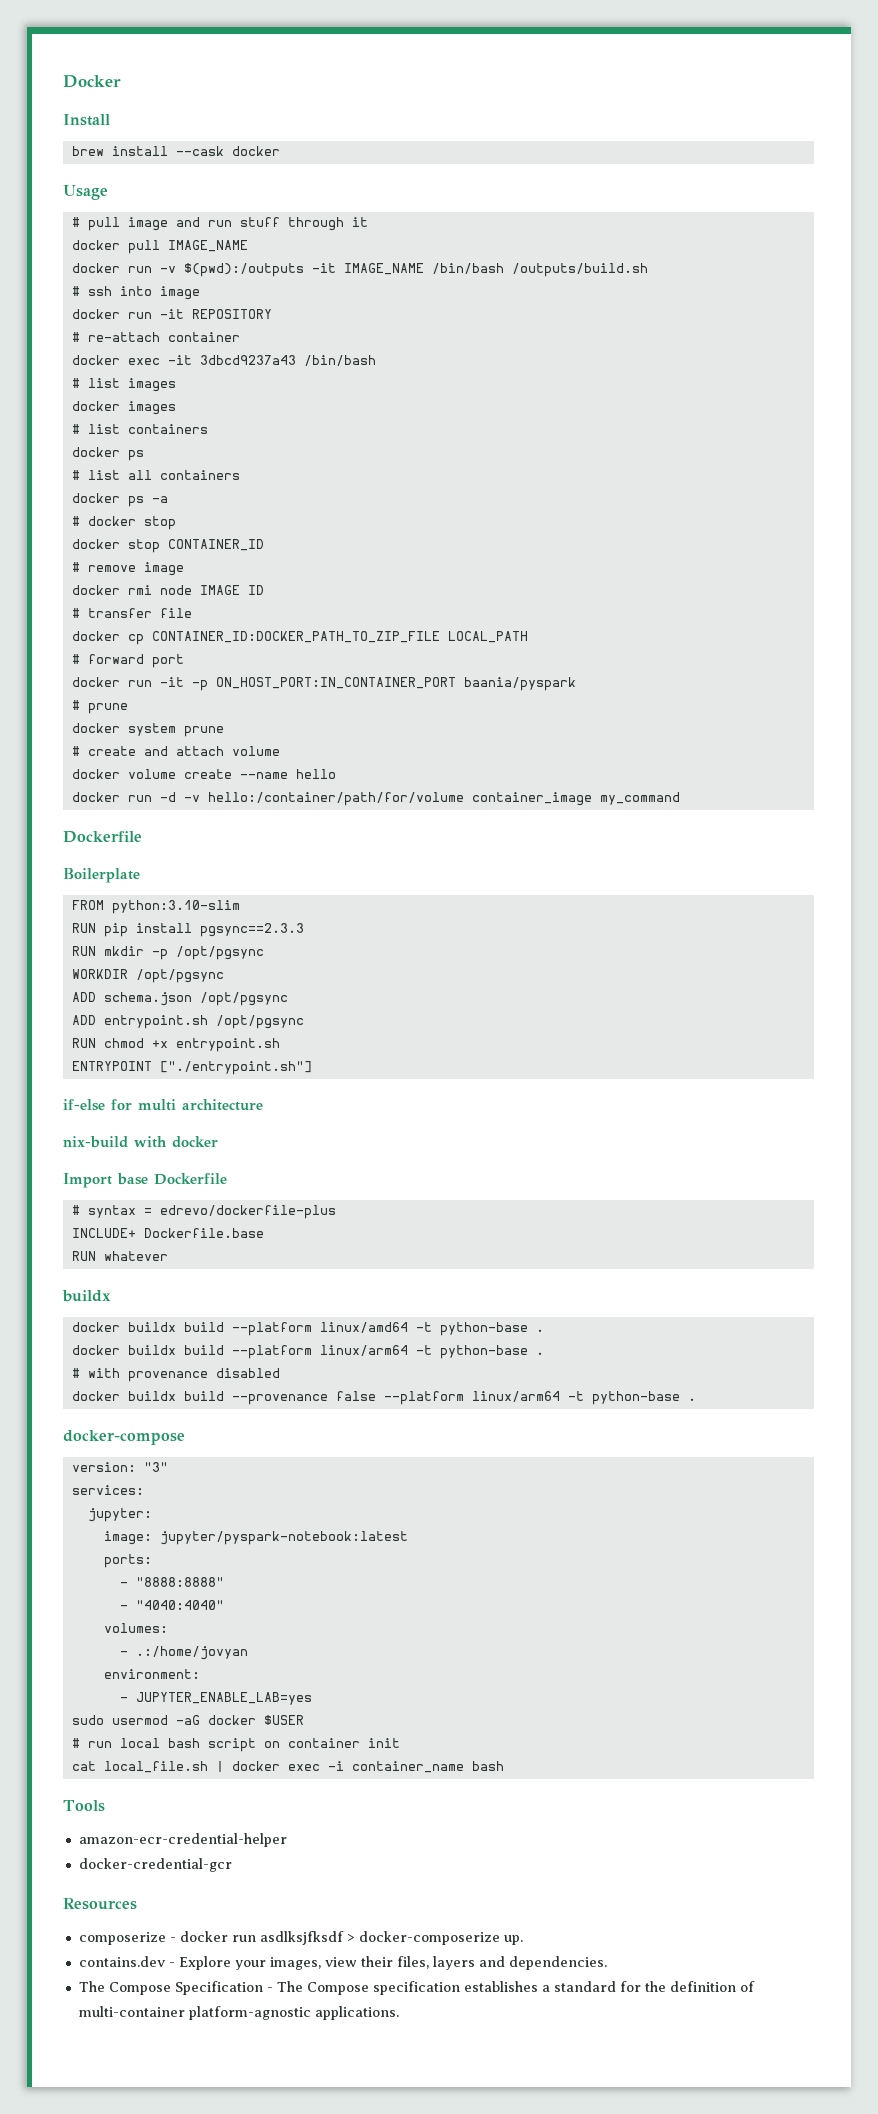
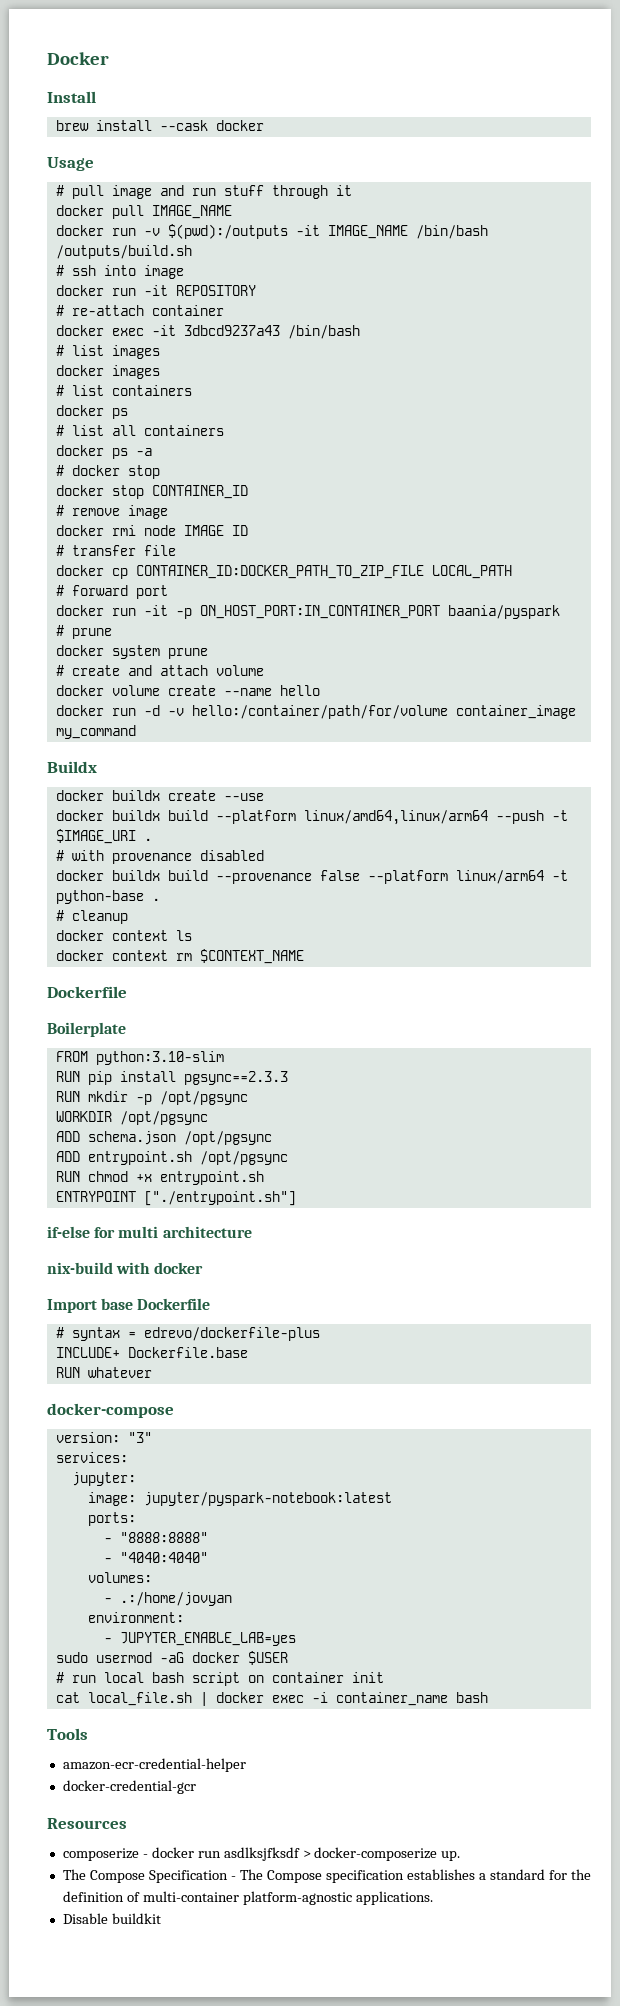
(680, 798) none -> [47,761,97,773] [55,790,264,801] [55,810,568,825] [55,829,152,844] [55,850,264,864] [55,870,568,884] [55,890,160,904] [55,910,128,924] [55,930,192,941] [55,949,304,964] // Buildx // docker buildx create --use // docker buildx build --platform linux/amd64,linux/arm64 --push -t $IMAGE_URI . // # with provenance disabled // docker buildx build --provenance false --platform linux/arm64 -t python-base . // # cleanup // docker context ls // docker context rm $CONTEXT_NAME
[62,1290,111,1302] [71,1322,544,1336] [71,1345,544,1359] [71,1368,280,1382] [71,1391,696,1405] // buildx // docker buildx build --platform linux/amd64 -t python-base . // docker buildx build --platform linux/arm64 -t python-base . // # with provenance disabled // docker buildx build --provenance false --platform linux/arm64 -t python-base . -> (152, 1372) none
[78,1956,607,1970] // contains.dev - Explore your images, view their files, layers and dependencies. -> (461, 1856) none
(399, 2013) none -> [62,1913,161,1924] // Disable buildkit

